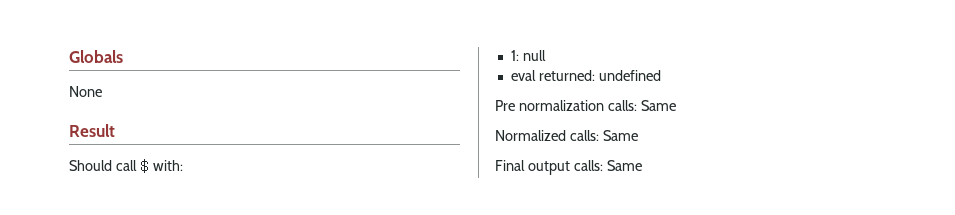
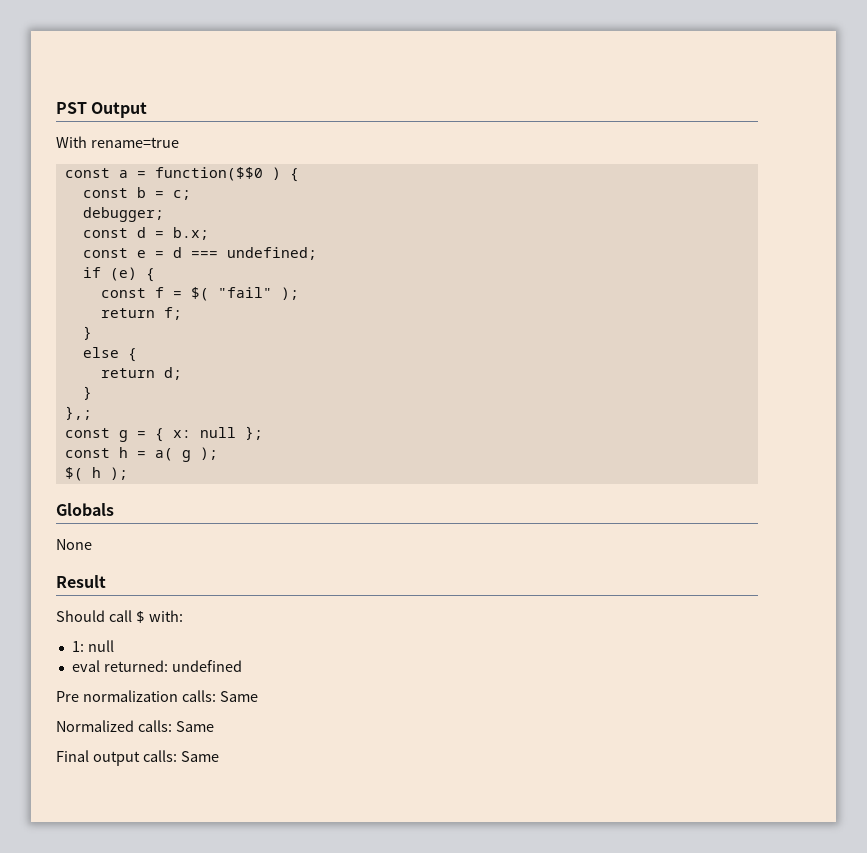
(69, 56) none -> [56,102,148,118] [56,136,179,148] [64,167,299,182] [82,187,191,200] [82,207,164,222] [82,227,209,240] [82,247,317,260] [82,267,155,282] [100,287,299,301] [100,307,182,320] [82,326,92,340] [82,347,137,362] [100,367,182,380] [82,386,92,400] [64,406,92,420] [64,426,263,442] [64,447,218,462] [64,467,128,481] PST Output // With rename=true // const a = function($$0 ) { // const b = c; // debugger; // const d = b.x; // const e = d === undefined; // if (e) { // const f = $( "fail" ); // return f; // } // else { // return d; // } // },; // const g = { x: null }; // const h = a( g ); // $( h ); //

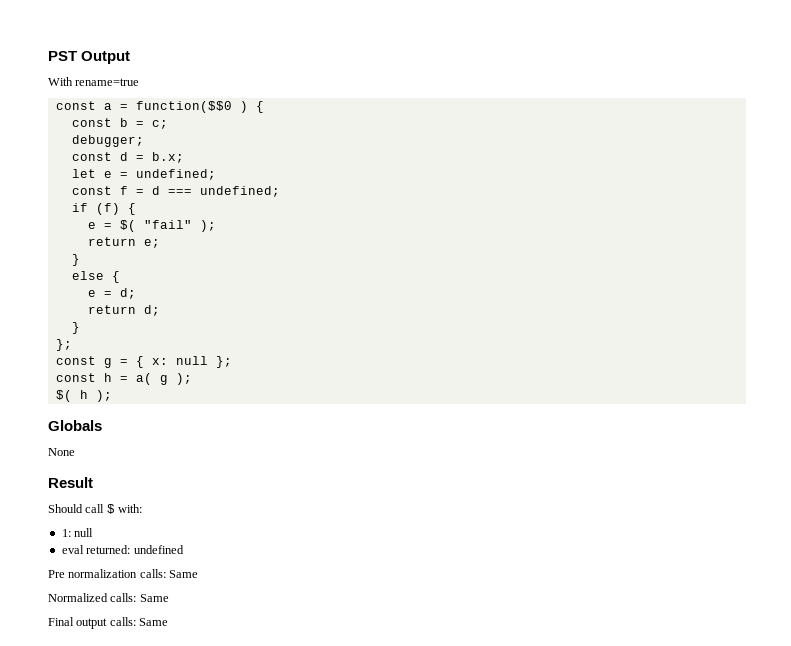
[82,248,146,258] // const e -> [71,169,216,180] [71,186,128,195] // let e = undefined; // const f
[109,267,155,282] [100,287,164,298] (e) { // const f -> [95,203,136,215] [87,222,96,229] (f) { // e
[163,307,182,320] f; -> [143,239,160,248] e;
(137, 355) none -> [87,288,136,299] // e = d;
[64,406,92,420] },; -> [55,339,72,351] };

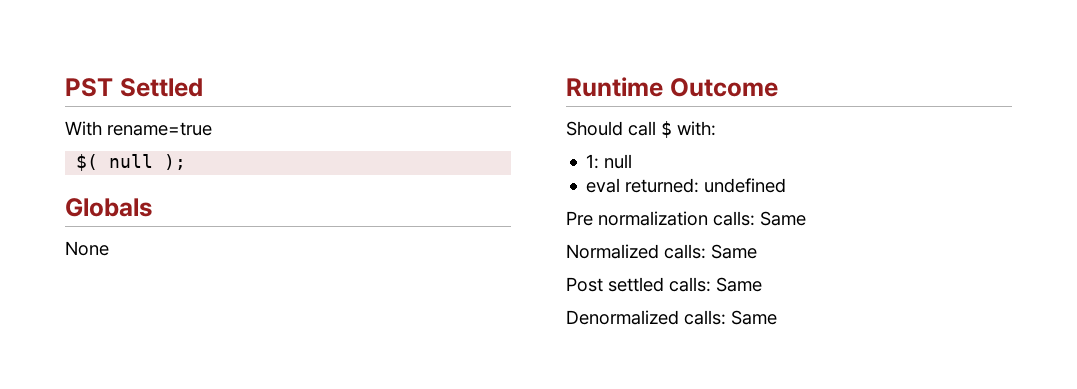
[81,51,131,64] Output -> [119,78,203,97] Settled
[55,101,264,113] [71,118,168,129] [71,135,144,147] [71,152,184,163] [71,169,216,180] [71,186,280,197] [71,203,136,215] [87,220,216,232] [87,237,160,248] [71,254,80,266] [71,271,120,283] [87,288,136,299] [87,305,160,316] [71,322,80,334] [55,339,72,351] [55,356,232,368] [55,373,192,385] [55,390,88,402] const a = function($$0 ) { // const b = c; // debugger; // const d = b.x; // let e = undefined; // const f = d === undefined; // if (f) { // e = $( "fail" ); // return e; // } // else { // e = d; // return d; // } // }; // const g = { x: null }; // const h = a( g ); // $( h -> [76,154,154,171] $( null
[48,477,93,488] Result -> [566,77,778,97] Runtime Outcome
[48,617,169,629] Final output calls: Same -> [566,277,762,292] [566,310,777,325] Post settled calls: Same // Denormalized calls: Same

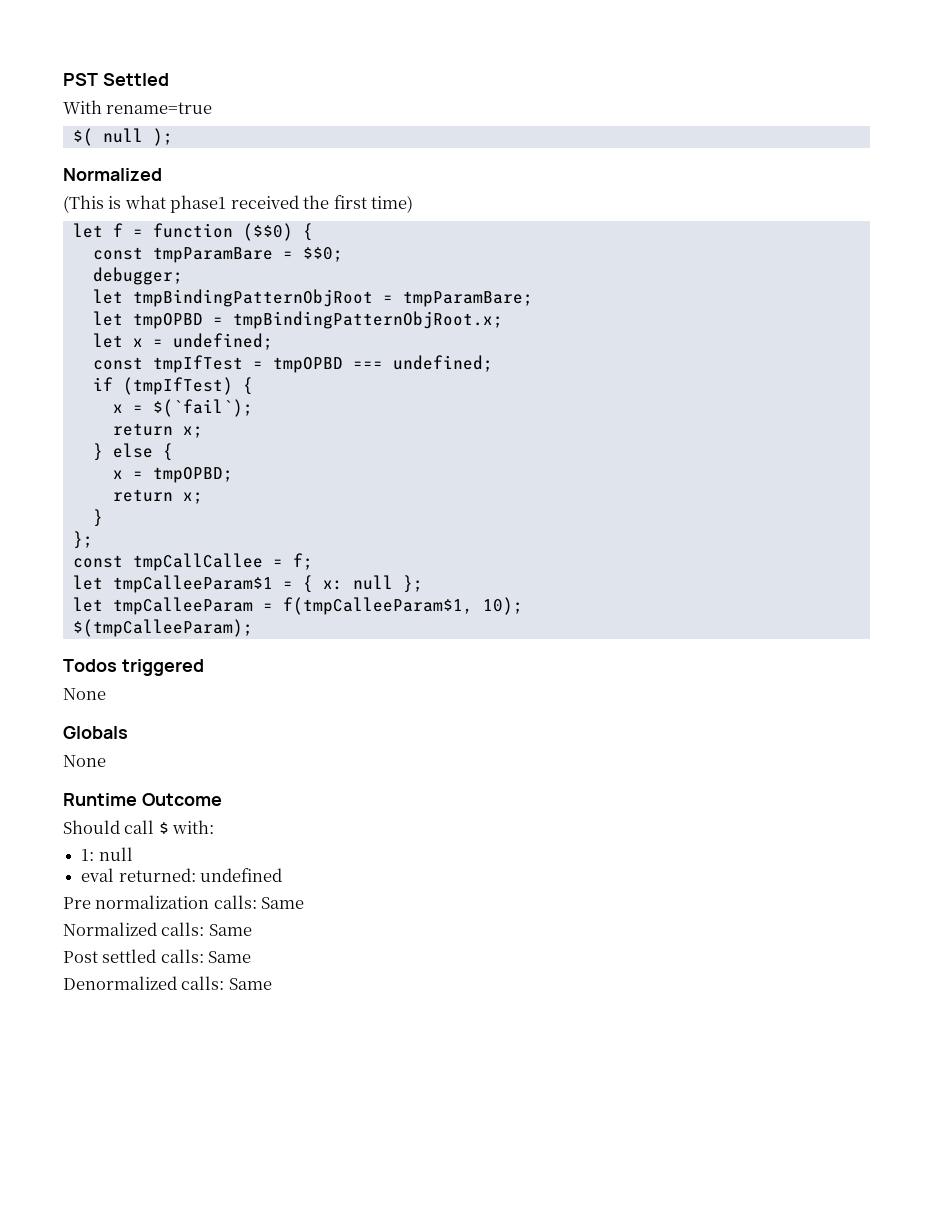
(187, 162) none -> [63,168,162,181] [63,195,414,213] [72,223,313,241] [92,247,343,263] [92,267,183,285] [92,289,533,307] [92,311,503,329] [92,333,273,350] [92,355,493,373] [92,377,253,395] [112,399,253,417] [112,423,203,438] [92,443,173,461] [112,467,233,483] [112,489,203,504] [92,509,103,527] [72,531,93,549] [72,553,313,571] [72,575,423,593] [72,597,523,615] [72,619,253,637] [63,659,204,676] [63,688,106,700] // Normalized // (This is what phase1 received the first time) // let f = function ($$0) { // const tmpParamBare = $$0; // debugger; // let tmpBindingPatternObjRoot = tmpParamBare; // let tmpOPBD = tmpBindingPatternObjRoot.x; // let x = undefined; // const tmpIfTest = tmpOPBD === undefined; // if (tmpIfTest) { // x = $(`fail`); // return x; // } else { // x = tmpOPBD; // return x; // } // }; // const tmpCallCallee = f; // let tmpCalleeParam$1 = { x: null }; // let tmpCalleeParam = f(tmpCalleeParam$1, 10); // $(tmpCalleeParam); // Todos triggered // None

